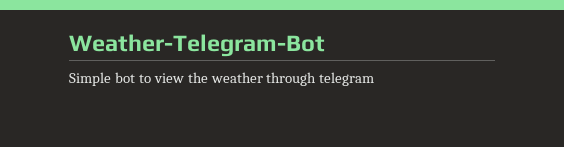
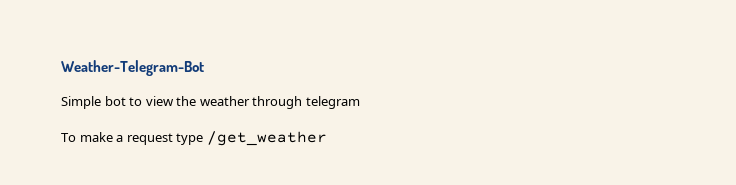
(375, 79) none -> [61,131,327,146] // To make a request type /get_weather

